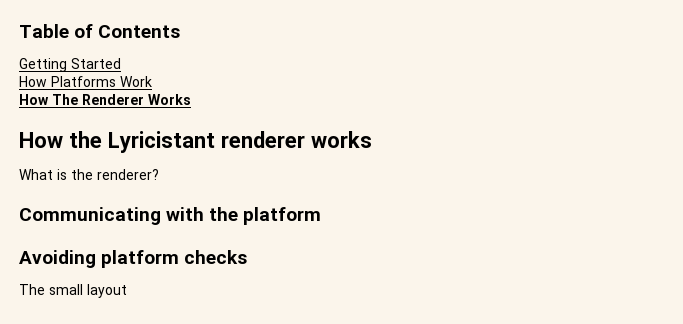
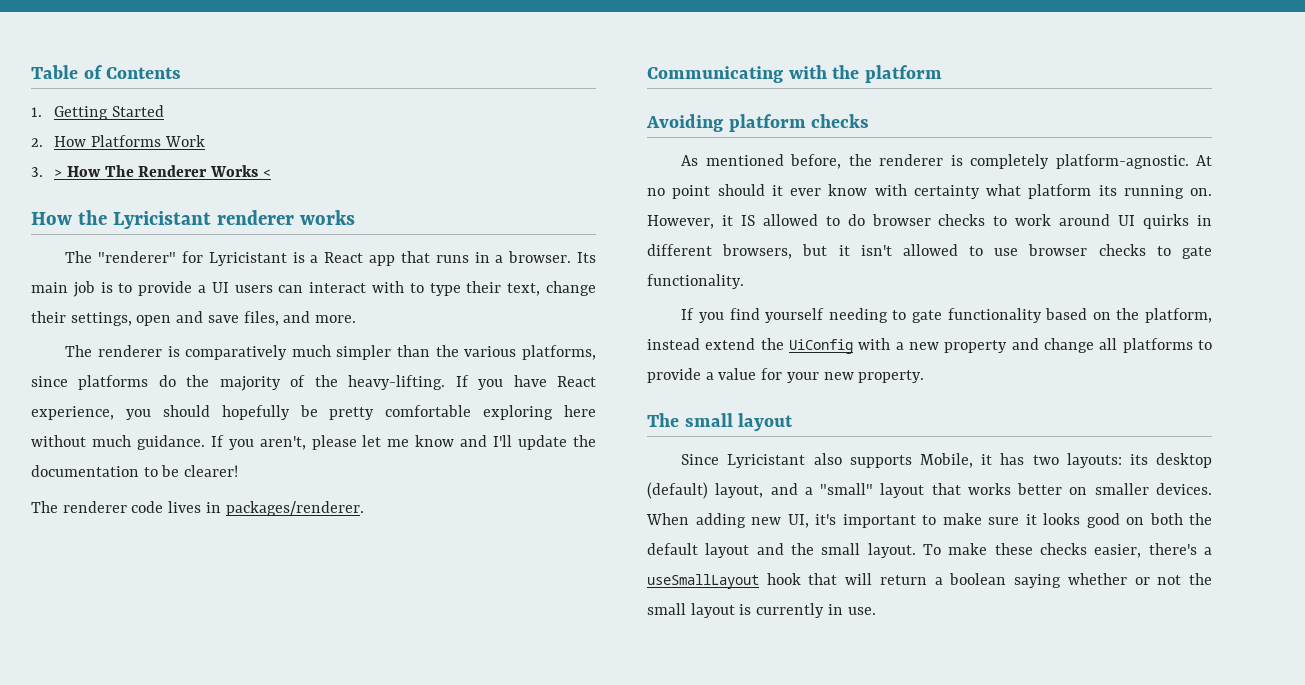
(181, 31) none -> [31,107,42,117] 1.
(121, 63) none -> [31,138,43,147] 2.
(152, 81) none -> [31,167,63,177] 3. >
(191, 99) none -> [262,169,271,177] <
[19,169,159,180] What is the renderer? -> [65,251,596,266] [31,281,597,297] [31,311,357,326] [65,345,596,360] [31,375,596,391] [31,405,596,420] [31,435,596,450] [31,465,239,477] [31,501,364,516] The "renderer" for Lyricistant is a React app that runs in a browser. Its main job is to provide a UI users can interact with to type their text, change their settings, open and save files, and more. // The renderer is comparatively much simpler than the various platforms, since platforms do the majority of the heavy-lifting. If you have React experience, you should hopefully be pretty comfortable exploring here without much guidance. If you aren't, please let me know and I'll update the documentation to be clearer! // The renderer code lives in packages/renderer.
[19,284,127,298] The small layout -> [681,154,1212,169] [647,184,1212,199] [647,214,1212,229] [647,244,1212,259] [647,274,744,289] [681,308,1212,323] [647,338,1212,354] [647,368,925,383] [647,413,794,431] [681,453,1212,468] [647,482,1212,499] [646,513,1212,528] [647,543,1212,558] [647,573,1212,589] [647,603,876,618] As mentioned before, the renderer is completely platform-agnostic. At no point should it ever know with certainty what platform its running on. However, it IS allowed to do browser checks to work around UI quirks in different browsers, but it isn't allowed to use browser checks to gate functionality. // If you find yourself needing to gate functionality based on the platform, instead extend the UiConfig with a new property and change all platforms to provide a value for your new property. // The small layout // Since Lyricistant also supports Mobile, it has two layouts: its desktop (default) layout, and a "small" layout that works better on smaller devices. When adding new UI, it's important to make sure it looks good on both the default layout and the small layout. To make these checks easier, there's a useSmallLayout hook that will return a boolean saying whether or not the small layout is currently in use.

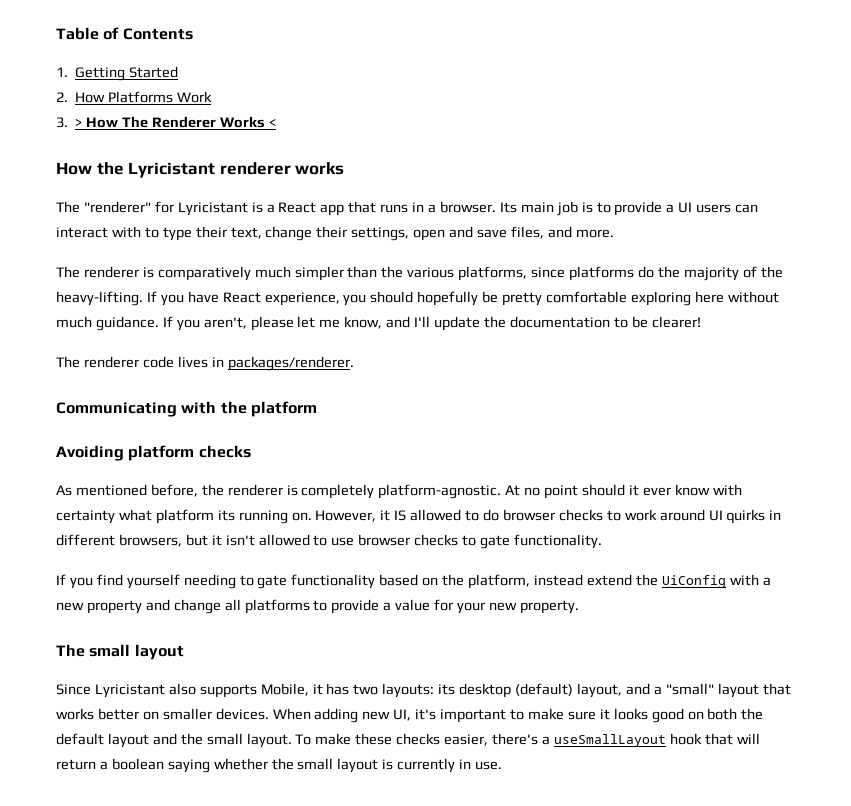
[415,435,455,447] know -> [344,316,383,329] know,
[1134,575,1182,585] or not -> (268, 764) none

